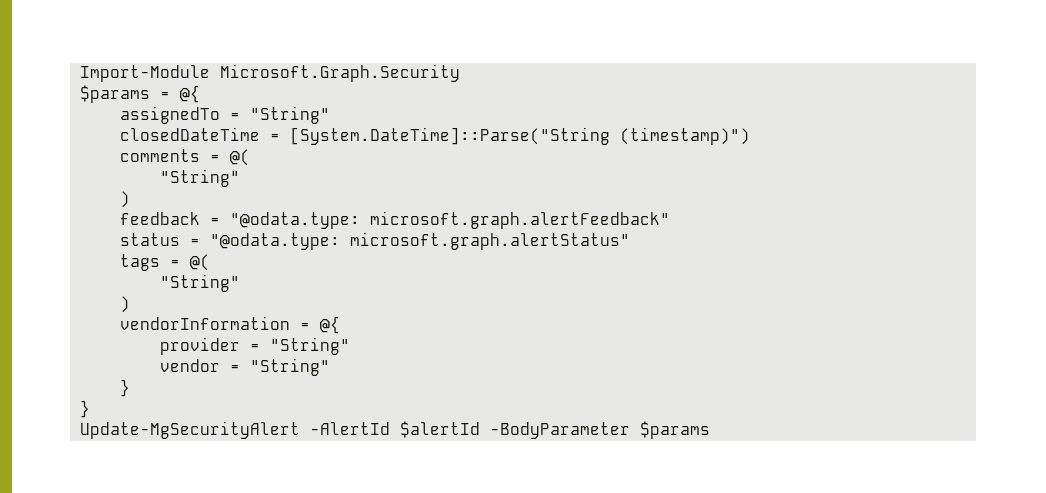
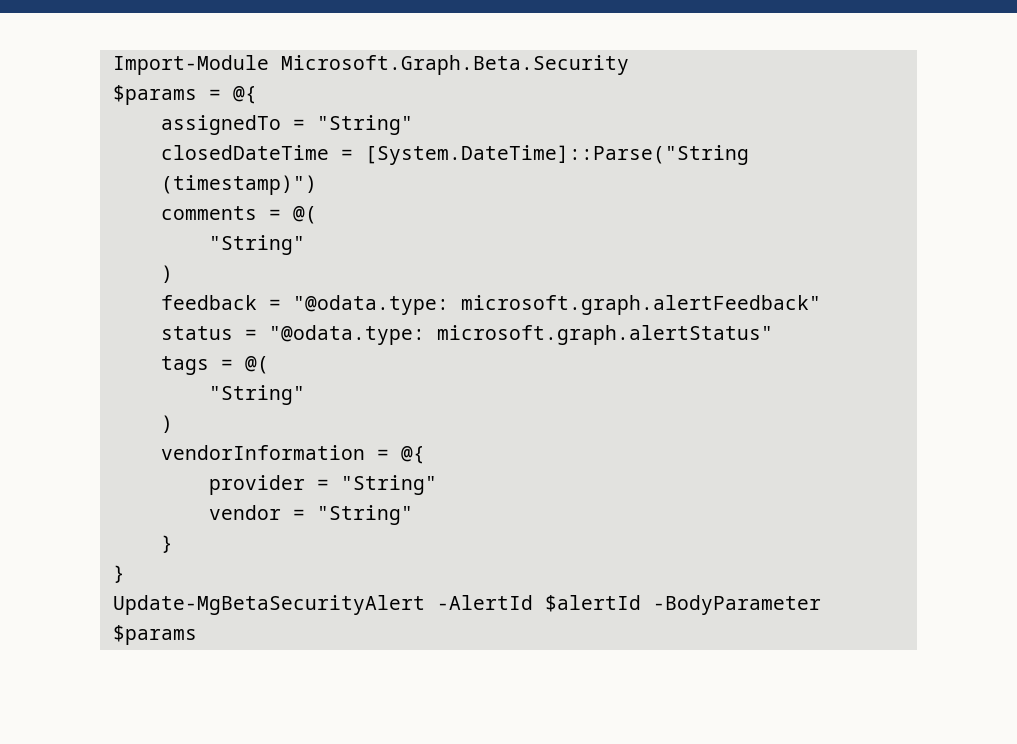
[219,64,460,82] Microsoft.Graph.Security -> [280,55,629,75] Microsoft.Graph.Beta.Security
[79,421,300,439] Update-MgSecurityAlert -> [112,595,425,615] Update-MgBetaSecurityAlert

